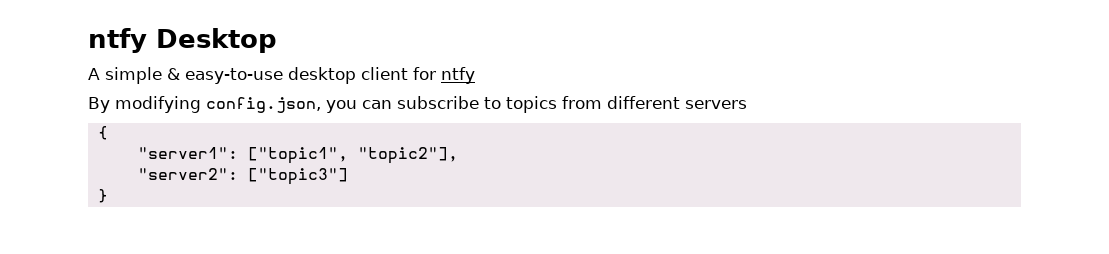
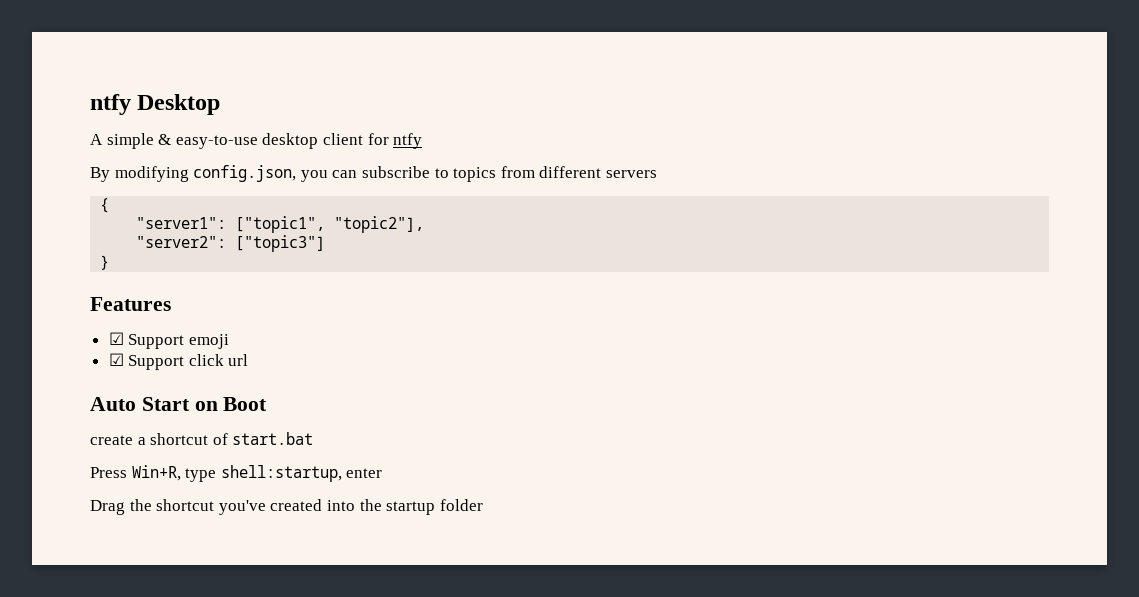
(108, 196) none -> [90,297,171,311] [108,332,229,349] [108,353,249,370] [90,397,268,411] [90,432,314,445] [90,465,383,482] [90,499,483,515] // Features // ☑ Support emoji // ☑ Support click url // Auto Start on Boot // create a shortcut of start.bat // Press Win+R, type shell:startup, enter // Drag the shortcut you've created into the startup folder

